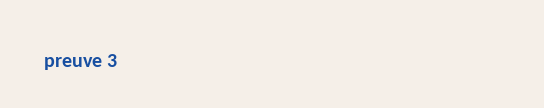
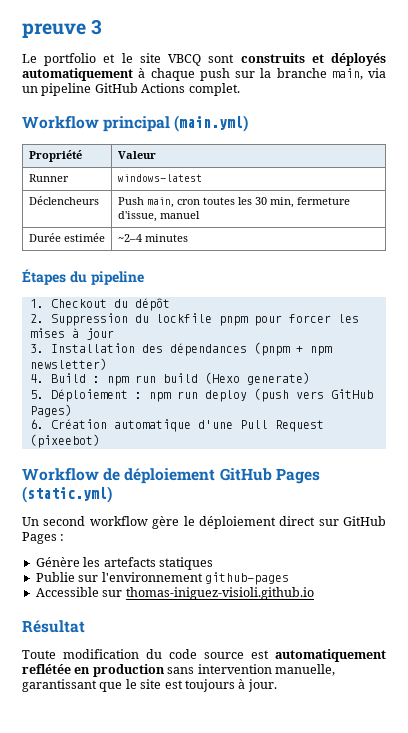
(118, 60) none -> [22,53,387,66] [22,68,386,81] [22,83,240,96] [22,115,249,132] [28,150,82,162] [117,151,156,159] [28,174,69,182] [117,174,202,182] [28,196,99,205] [117,197,350,208] [117,211,200,222] [28,233,105,242] [117,234,188,242] [22,269,144,285] [29,298,170,311] [29,313,359,326] [29,328,114,340] [29,342,332,356] [29,358,107,370] [29,372,310,386] [29,388,373,402] [29,404,72,417] [29,419,324,432] [29,434,100,448] [22,468,320,484] [22,486,112,503] [22,516,386,529] [22,532,65,544] [35,557,213,570] [35,572,289,585] [35,587,314,600] [22,620,85,633] [22,649,386,662] [22,664,335,677] [22,679,277,692] // Le portfolio et le site VBCQ sont construits et déployés automatiquement à chaque push sur la branche main, via un pipeline GitHub Actions complet. // Workflow principal (main.yml) // Propriété | Valeur // Runner | windows-latest // Déclencheurs | Push main, cron toutes les 30 min, fermeture d'issue, manuel // Durée estimée | ~2–4 minutes // Étapes du pipeline // 1. Checkout du dépôt // 2. Suppression du lockfile pnpm pour forcer les mises à jour // 3. Installation des dépendances (pnpm + npm newsletter) // 4. Build : npm run build (Hexo generate) // 5. Déploiement : npm run deploy (push vers GitHub Pages) // 6. Création automatique d'une Pull Request (pixeebot) // Workflow de déploiement GitHub Pages (static.yml) // Un second workflow gère le déploiement direct sur GitHub Pages : // Génère les artefacts statiques // Publie sur l'environnement github-pages // Accessible sur thomas-iniguez-visioli.github.io // Résultat // Toute modification du code source est automatiquement reflétée en production sans intervention manuelle, garantissant que le site est toujours à jour.

